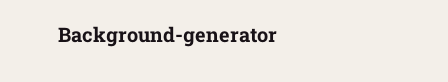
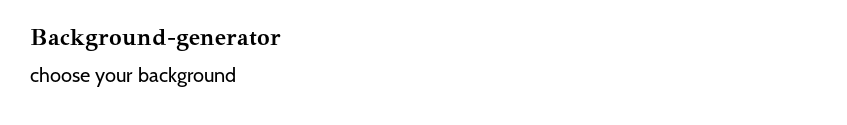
(277, 36) none -> [30,67,236,87] // choose your background

